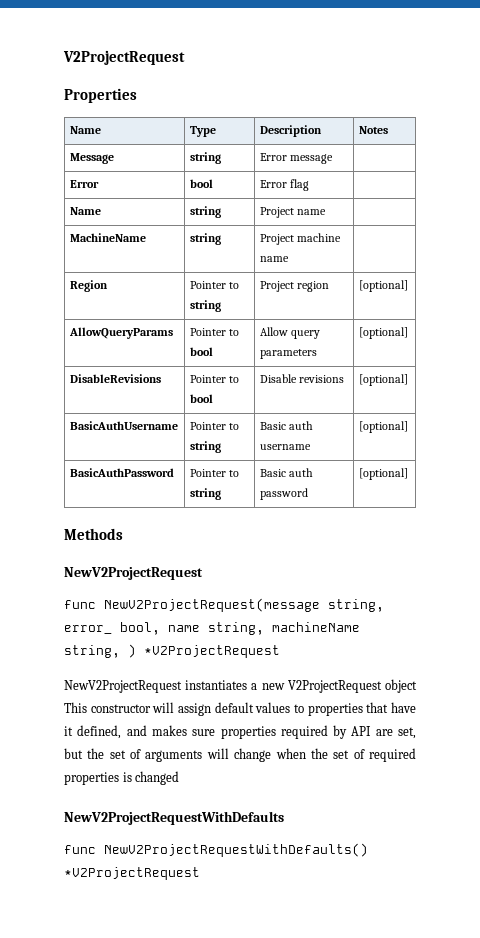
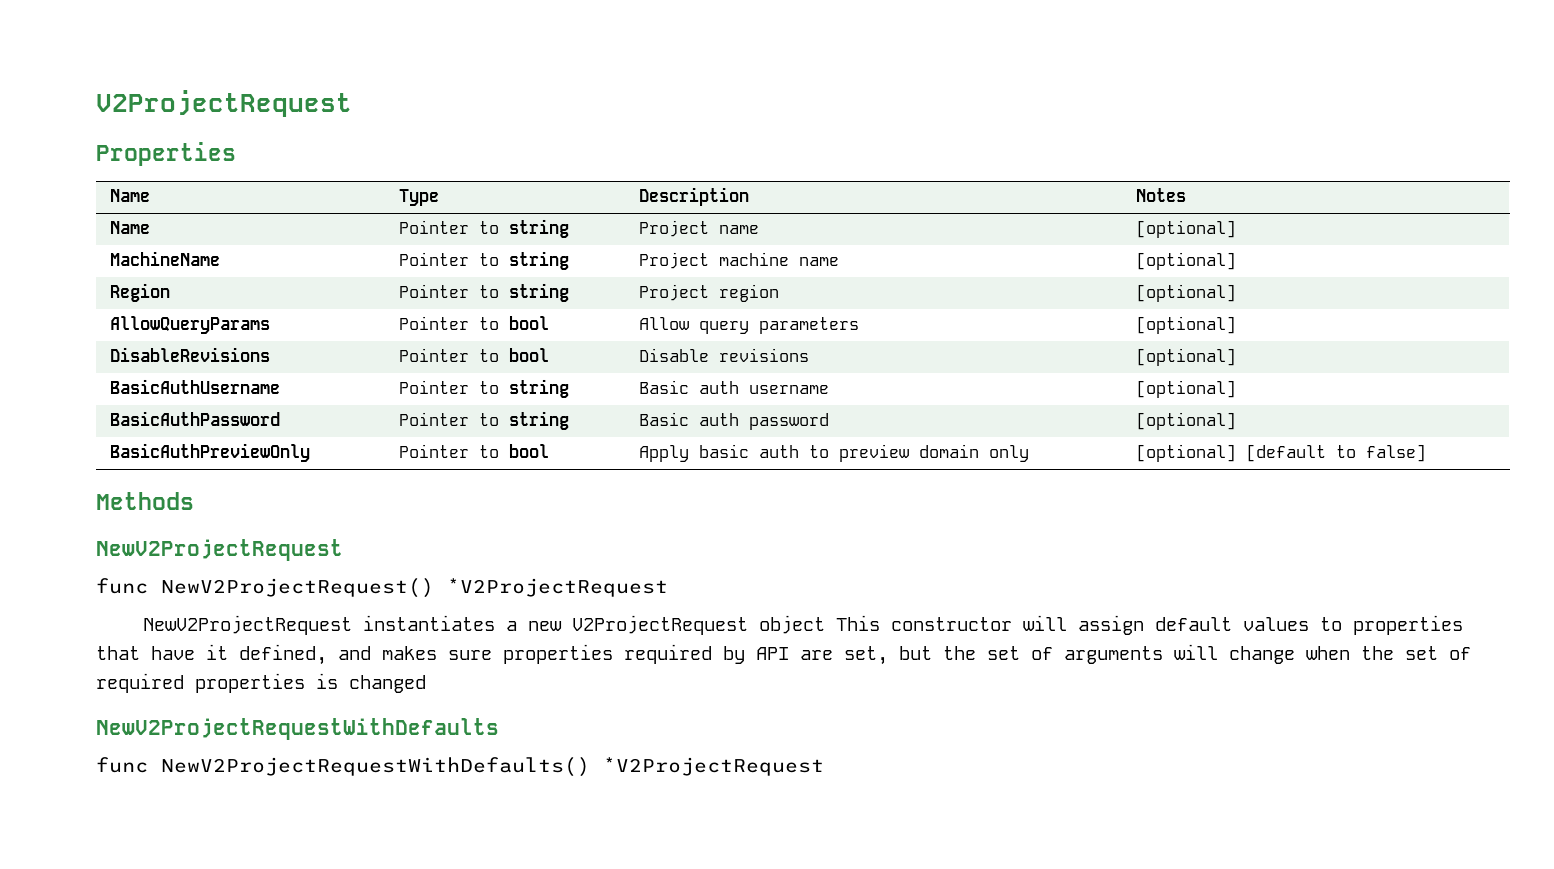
[69,153,114,164] [189,152,221,164] [259,153,334,164] [69,180,99,188] [189,179,213,188] [259,179,310,191] [69,207,101,215] // Message | string | Error message | // Error | bool | Error flag | // Name | -> [110,221,151,234] [399,220,500,234] // Name | Pointer to
(327, 212) none -> [1136,220,1237,238] [optional]
(146, 237) none -> [399,252,500,266] Pointer to
(289, 259) none -> [1136,252,1237,270] [optional]
[64,528,123,540] [64,567,203,580] [64,598,384,612] [64,622,360,635] [64,644,136,658] // Methods // NewV2ProjectRequest // func NewV2ProjectRequest(message string, error_ bool, name string, machineName string, ) -> [110,443,311,462] [399,444,550,458] [639,444,1030,462] [1136,444,1427,462] [96,492,194,510] [96,539,343,561] [96,578,434,598] // BasicAuthPreviewOnly | Pointer to bool | Apply basic auth to preview domain only | [optional] [default to false] // Methods // NewV2ProjectRequest // func NewV2ProjectRequest()

